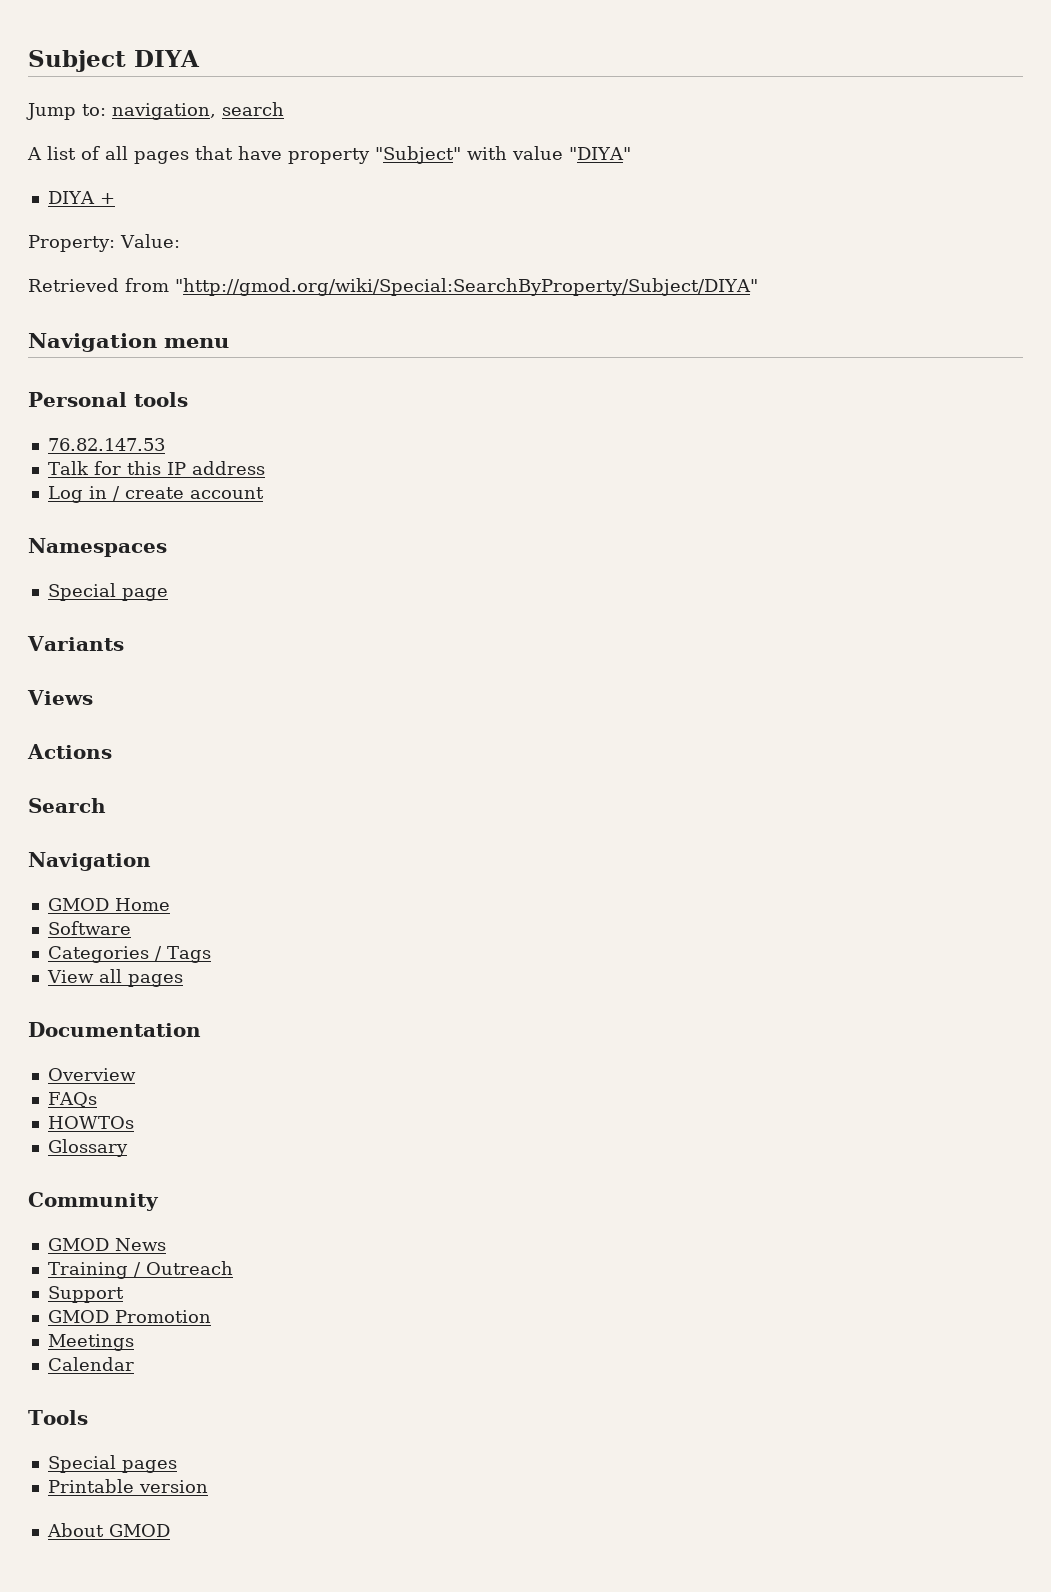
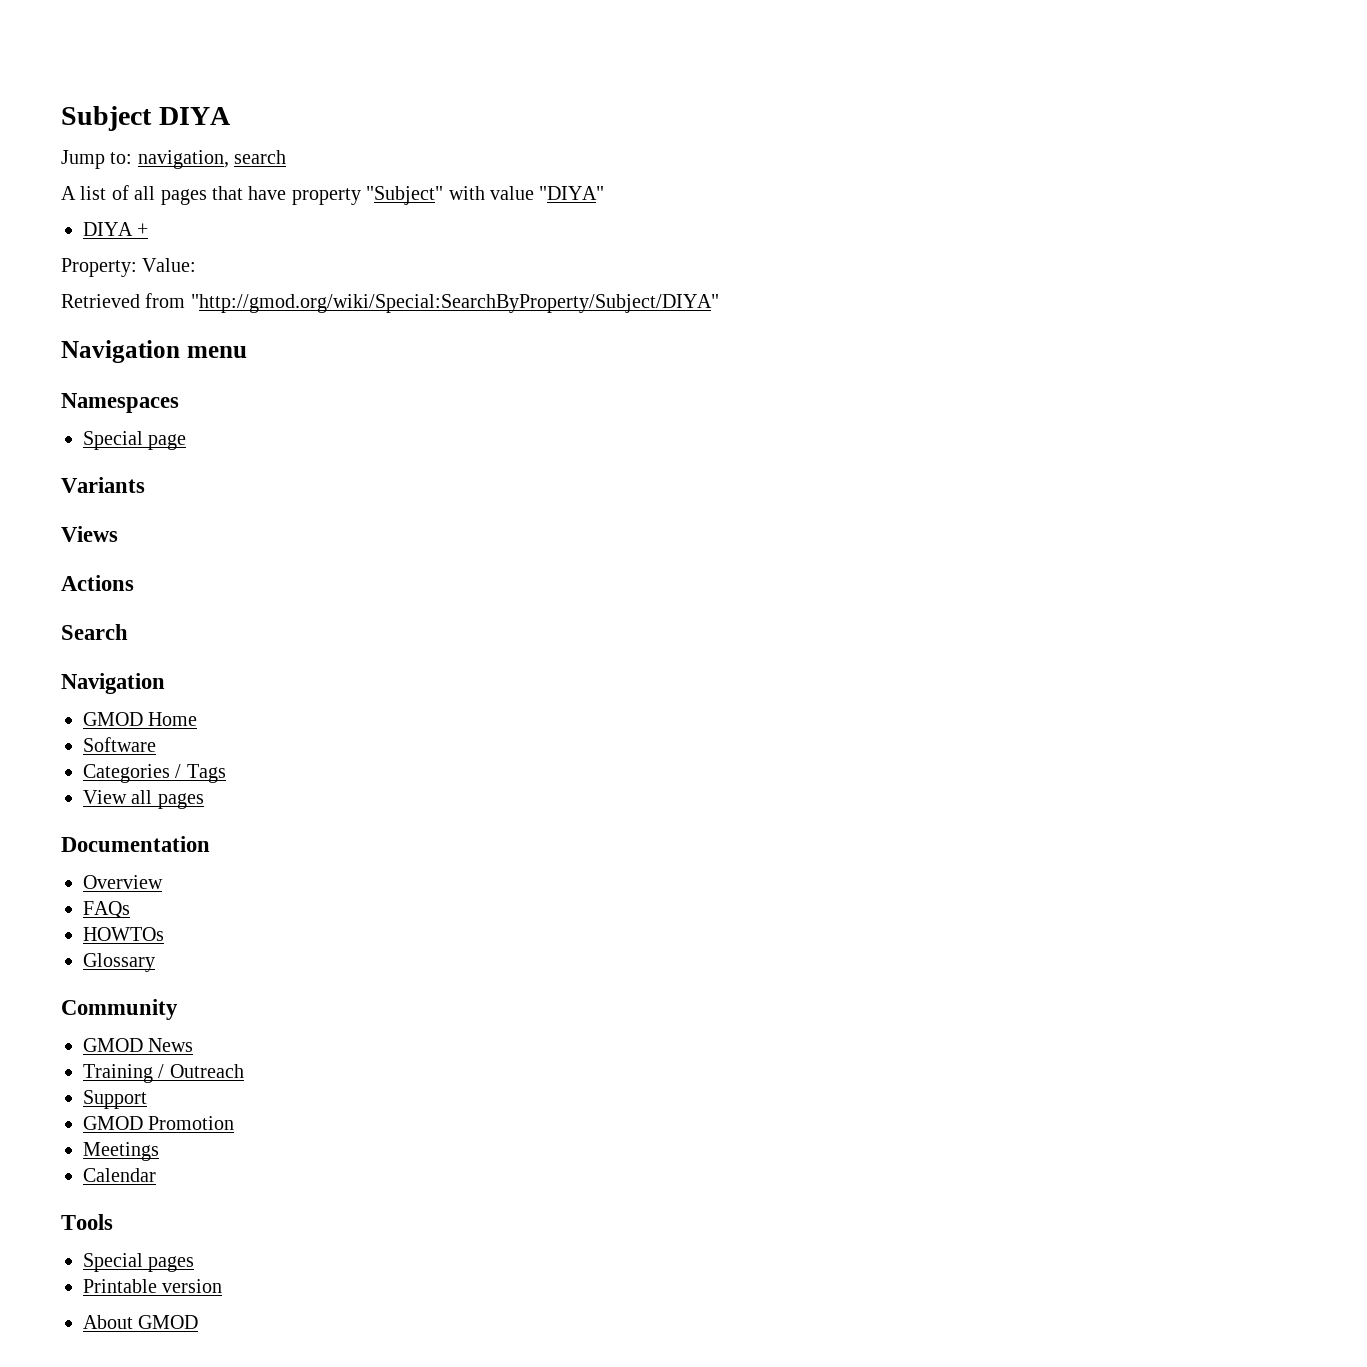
[28,392,188,407] [47,438,165,451] [47,461,265,475] [47,486,264,503] // Personal tools // 76.82.147.53 // Talk for this IP address // Log in / create account -> (247, 352) none

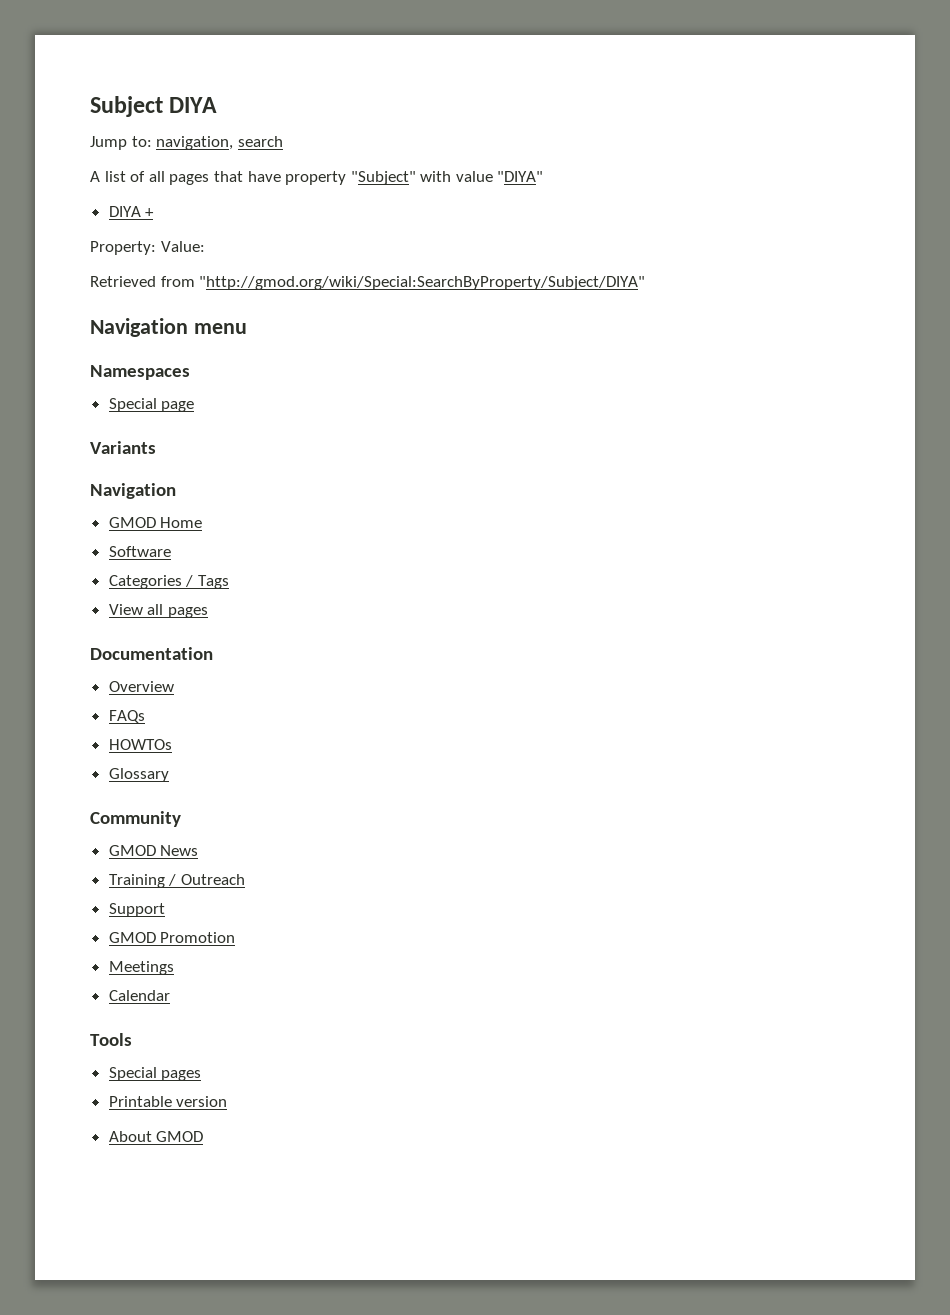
[61,526,118,542] [61,575,134,591] [61,624,128,640] // Views // Actions // Search -> (156, 447) none

